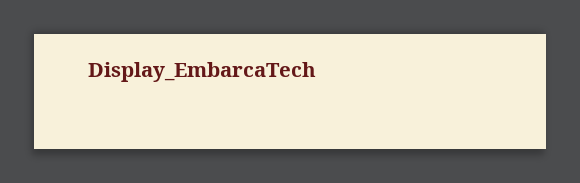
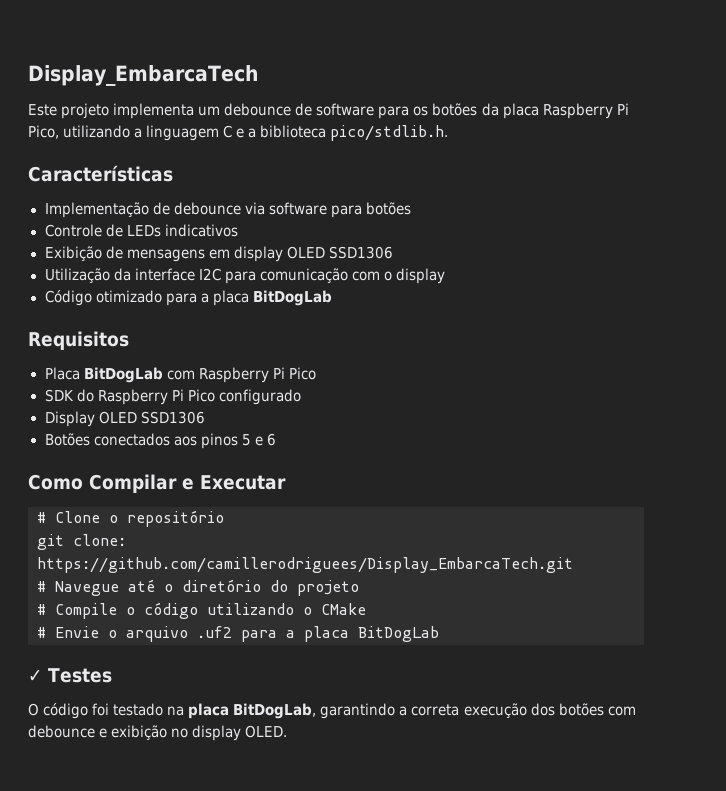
(316, 72) none -> [28,103,629,119] [28,125,449,141] [28,165,173,182] [44,202,411,218] [44,224,238,237] [44,246,393,262] [44,268,445,284] [44,290,332,306] [28,331,129,350] [44,367,316,383] [44,389,301,405] [44,411,205,427] [44,433,276,449] [28,474,286,493] [37,510,224,527] [37,534,126,550] [37,557,573,573] [37,579,359,596] [37,602,366,619] [37,626,439,642] [28,668,112,683] [28,703,636,719] [28,725,288,741] // Este projeto implementa um debounce de software para os botões da placa Raspberry Pi Pico, utilizando a linguagem C e a biblioteca pico/stdlib.h. // Características // Implementação de debounce via software para botões // Controle de LEDs indicativos // Exibição de mensagens em display OLED SSD1306 // Utilização da interface I2C para comunicação com o display // Código otimizado para a placa BitDogLab // Requisitos // Placa BitDogLab com Raspberry Pi Pico // SDK do Raspberry Pi Pico configurado // Display OLED SSD1306 // Botões conectados aos pinos 5 e 6 // Como Compilar e Executar // # Clone o repositório // git clone: https://github.com/camillerodriguees/Display_EmbarcaTech.git // # Navegue até o diretório do projeto // # Compile o código utilizando o CMake // # Envie o arquivo .uf2 para a placa BitDogLab // ✓ Testes // O código foi testado na placa BitDogLab, garantindo a correta execução dos botões com debounce e exibição no display OLED.

